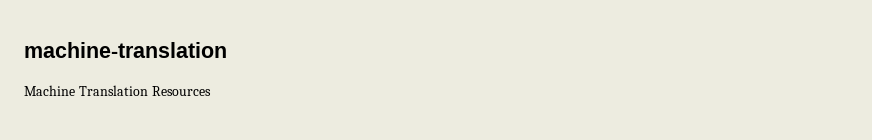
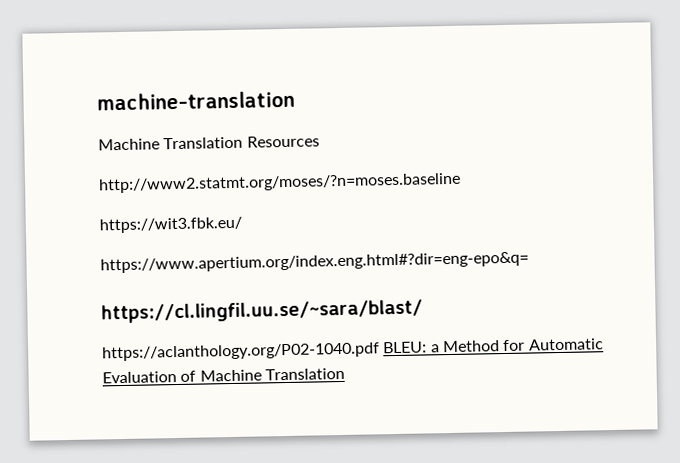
(211, 91) none -> [99,172,461,194] [99,216,242,234] [100,251,529,274] [101,299,423,324] [102,338,604,362] [102,367,345,384] // http://www2.statmt.org/moses/?n=moses.baseline // https://wit3.fbk.eu/ // https://www.apertium.org/index.eng.html#?dir=eng-epo&q= // https://cl.lingfil.uu.se/~sara/blast/ // https://aclanthology.org/P02-1040.pdf BLEU: a Method for Automatic Evaluation of Machine Translation

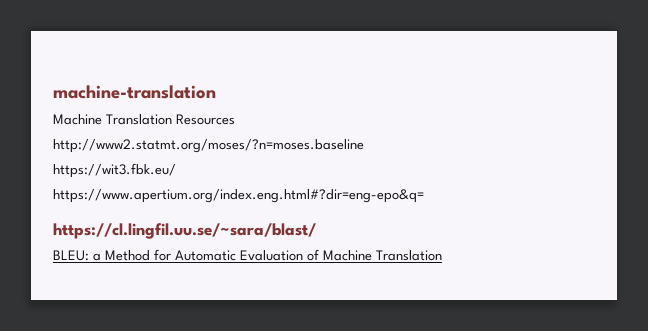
[102,342,380,362] https://aclanthology.org/P02-1040.pdf -> (316, 231) none

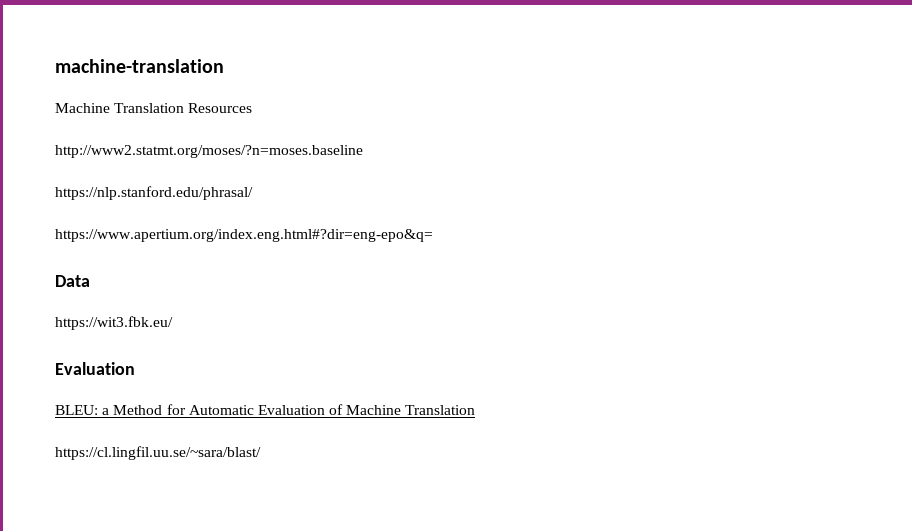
[53,163,176,178] https://wit3.fbk.eu/ -> [55,186,253,200] https://nlp.stanford.edu/phrasal/
[53,223,316,239] https://cl.lingfil.uu.se/~sara/blast/ -> [55,275,90,287] [55,316,173,330] [55,362,135,375] Data // https://wit3.fbk.eu/ // Evaluation
(442, 255) none -> [55,446,261,460] // https://cl.lingfil.uu.se/~sara/blast/

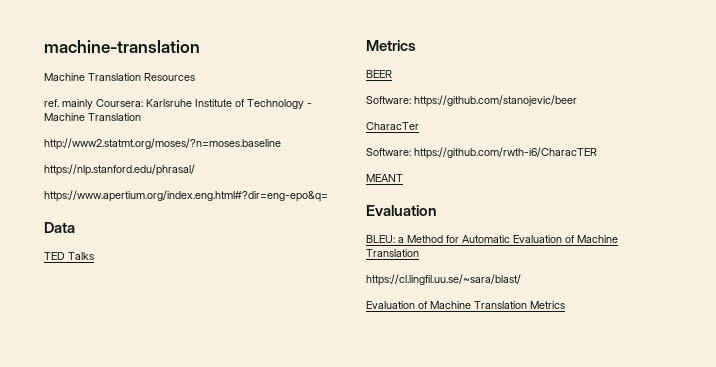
[55,145,363,158] [55,186,253,200] [55,229,433,242] [55,275,90,287] [55,316,173,330] http://www2.statmt.org/moses/?n=moses.baseline // https://nlp.stanford.edu/phrasal/ // https://www.apertium.org/index.eng.html#?dir=eng-epo&q= // Data // https://wit3.fbk.eu/ -> [44,99,312,109] [44,113,141,121] [44,138,281,150] [44,164,195,176] [44,190,328,202] [44,222,75,233] [44,252,94,260] [366,40,416,51] [366,70,392,78] [366,95,577,107] [366,122,419,130] [366,147,597,159] [366,174,403,182] ref. mainly Coursera: Karlsruhe Institute of Technology - Machine Translation // http://www2.statmt.org/moses/?n=moses.baseline // https://nlp.stanford.edu/phrasal/ // https://www.apertium.org/index.eng.html#?dir=eng-epo&q= // Data // TED Talks // Metrics // BEER // Software: https://github.com/stanojevic/beer // CharacTer // Software: https://github.com/rwth-i6/CharacTER // MEANT
(261, 453) none -> [366,301,565,309] // Evaluation of Machine Translation Metrics

